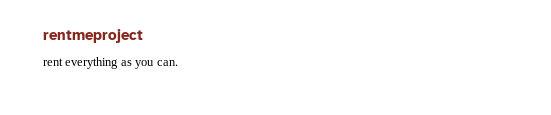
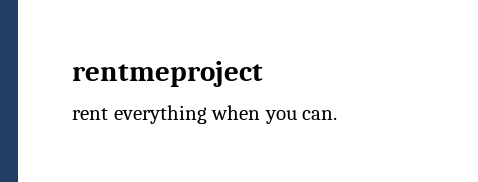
[120,60,132,66] as -> [211,105,261,120] when

